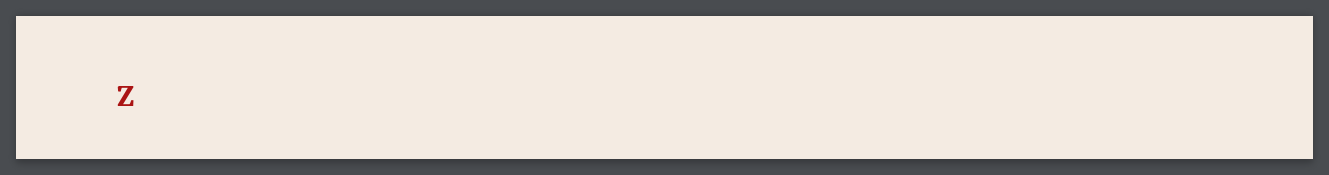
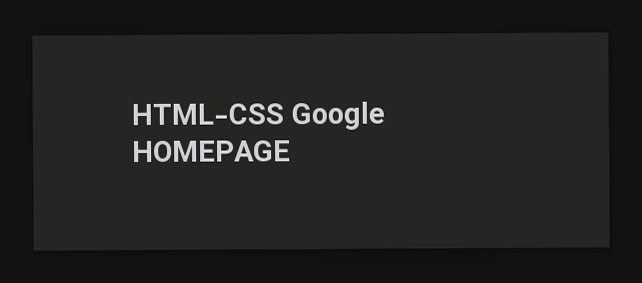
[117,86,134,106] Z -> [131,101,385,131] [131,140,291,163] HTML-CSS Google HOMEPAGE

